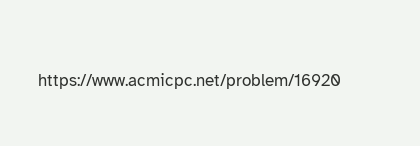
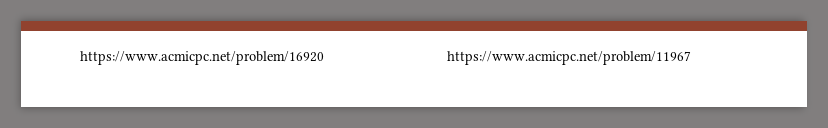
(341, 81) none -> [447,51,691,65] https://www.acmicpc.net/problem/11967

